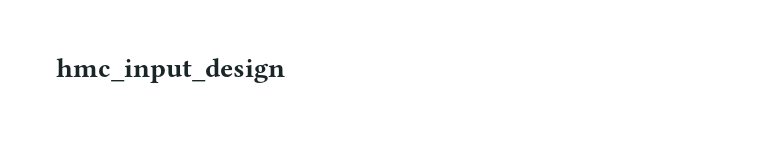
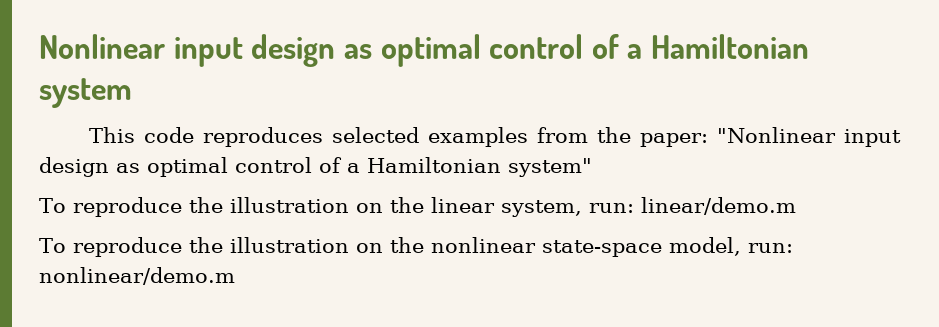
[56,58,285,83] hmc_input_design -> [39,34,810,67] [39,78,132,108] [89,127,902,147] [39,157,592,177] [39,197,796,217] [39,237,793,257] [39,267,235,285] Nonlinear input design as optimal control of a Hamiltonian system // This code reproduces selected examples from the paper: "Nonlinear input design as optimal control of a Hamiltonian system" // To reproduce the illustration on the linear system, run: linear/demo.m // To reproduce the illustration on the nonlinear state-space model, run: nonlinear/demo.m

